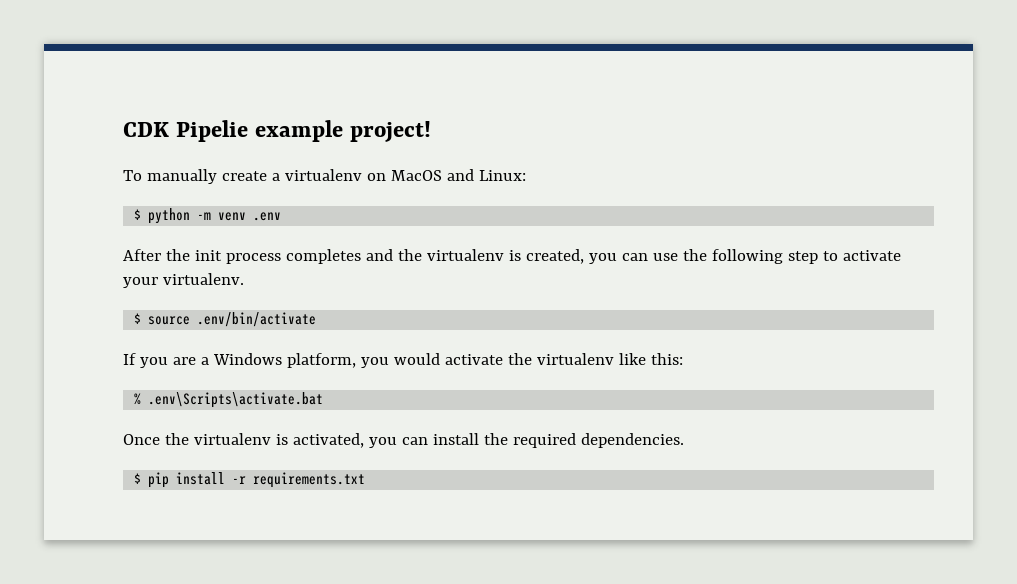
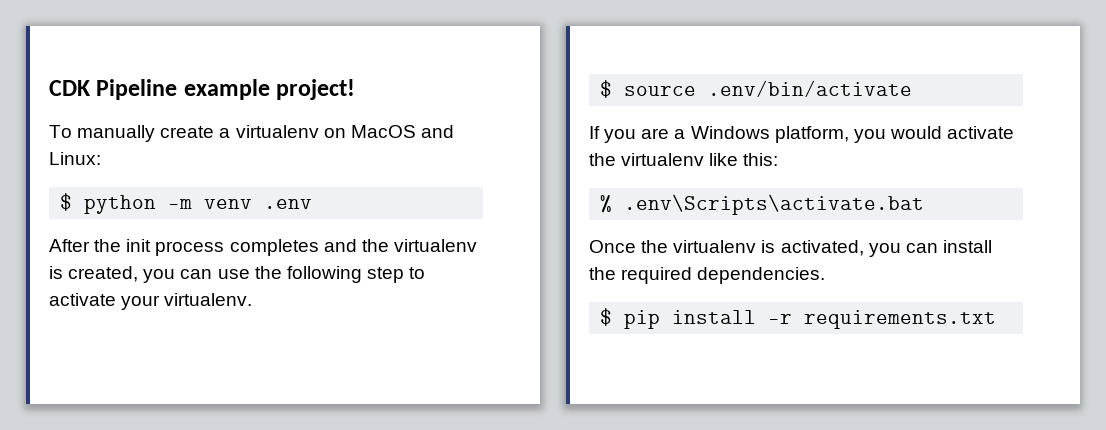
[176,120,249,142] Pipelie -> [96,79,178,100] Pipeline

